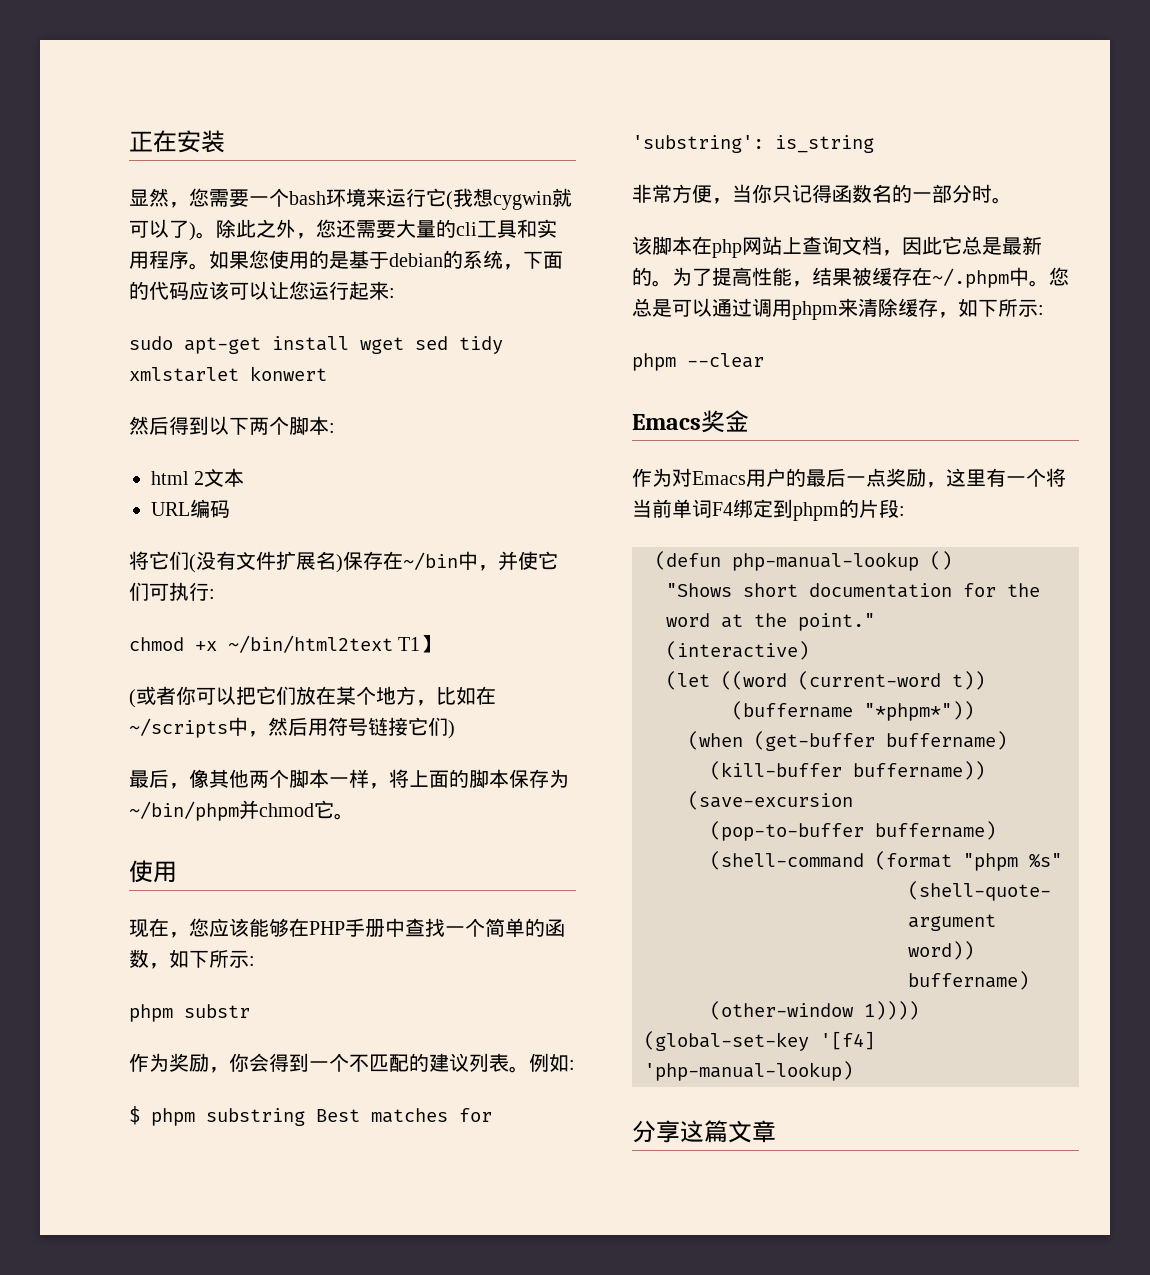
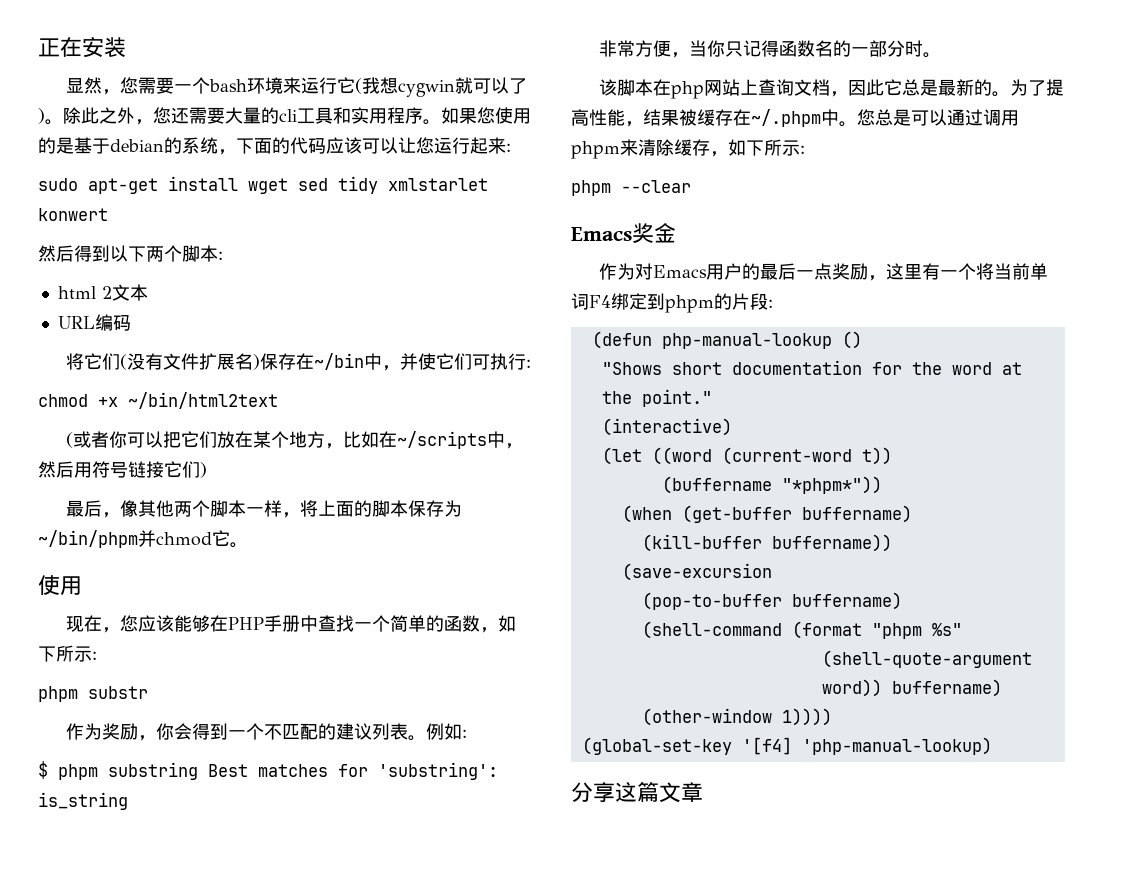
[398,635,441,653] T1】 -> (278, 400) none

